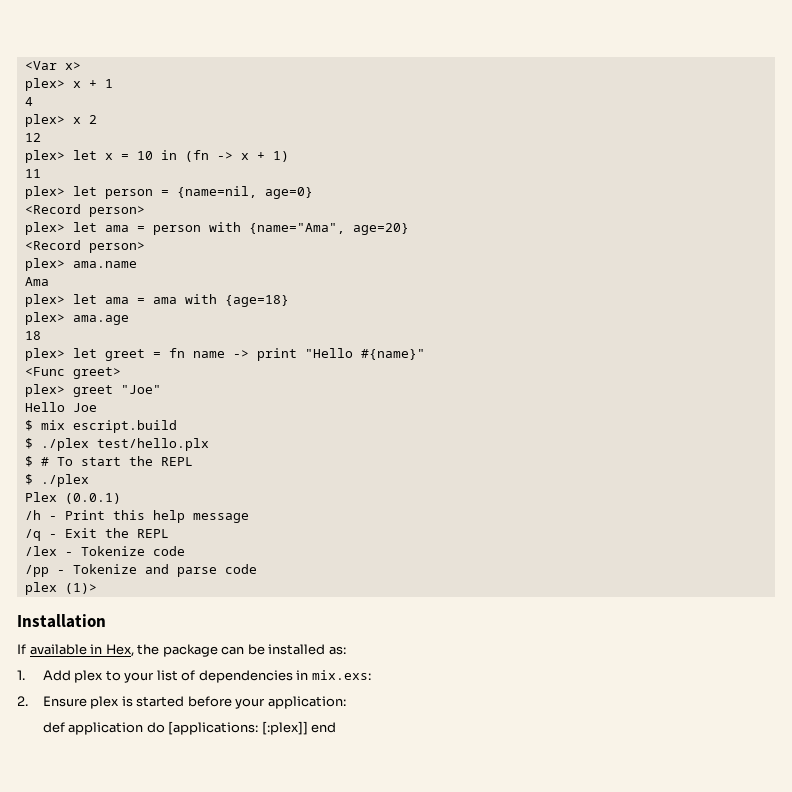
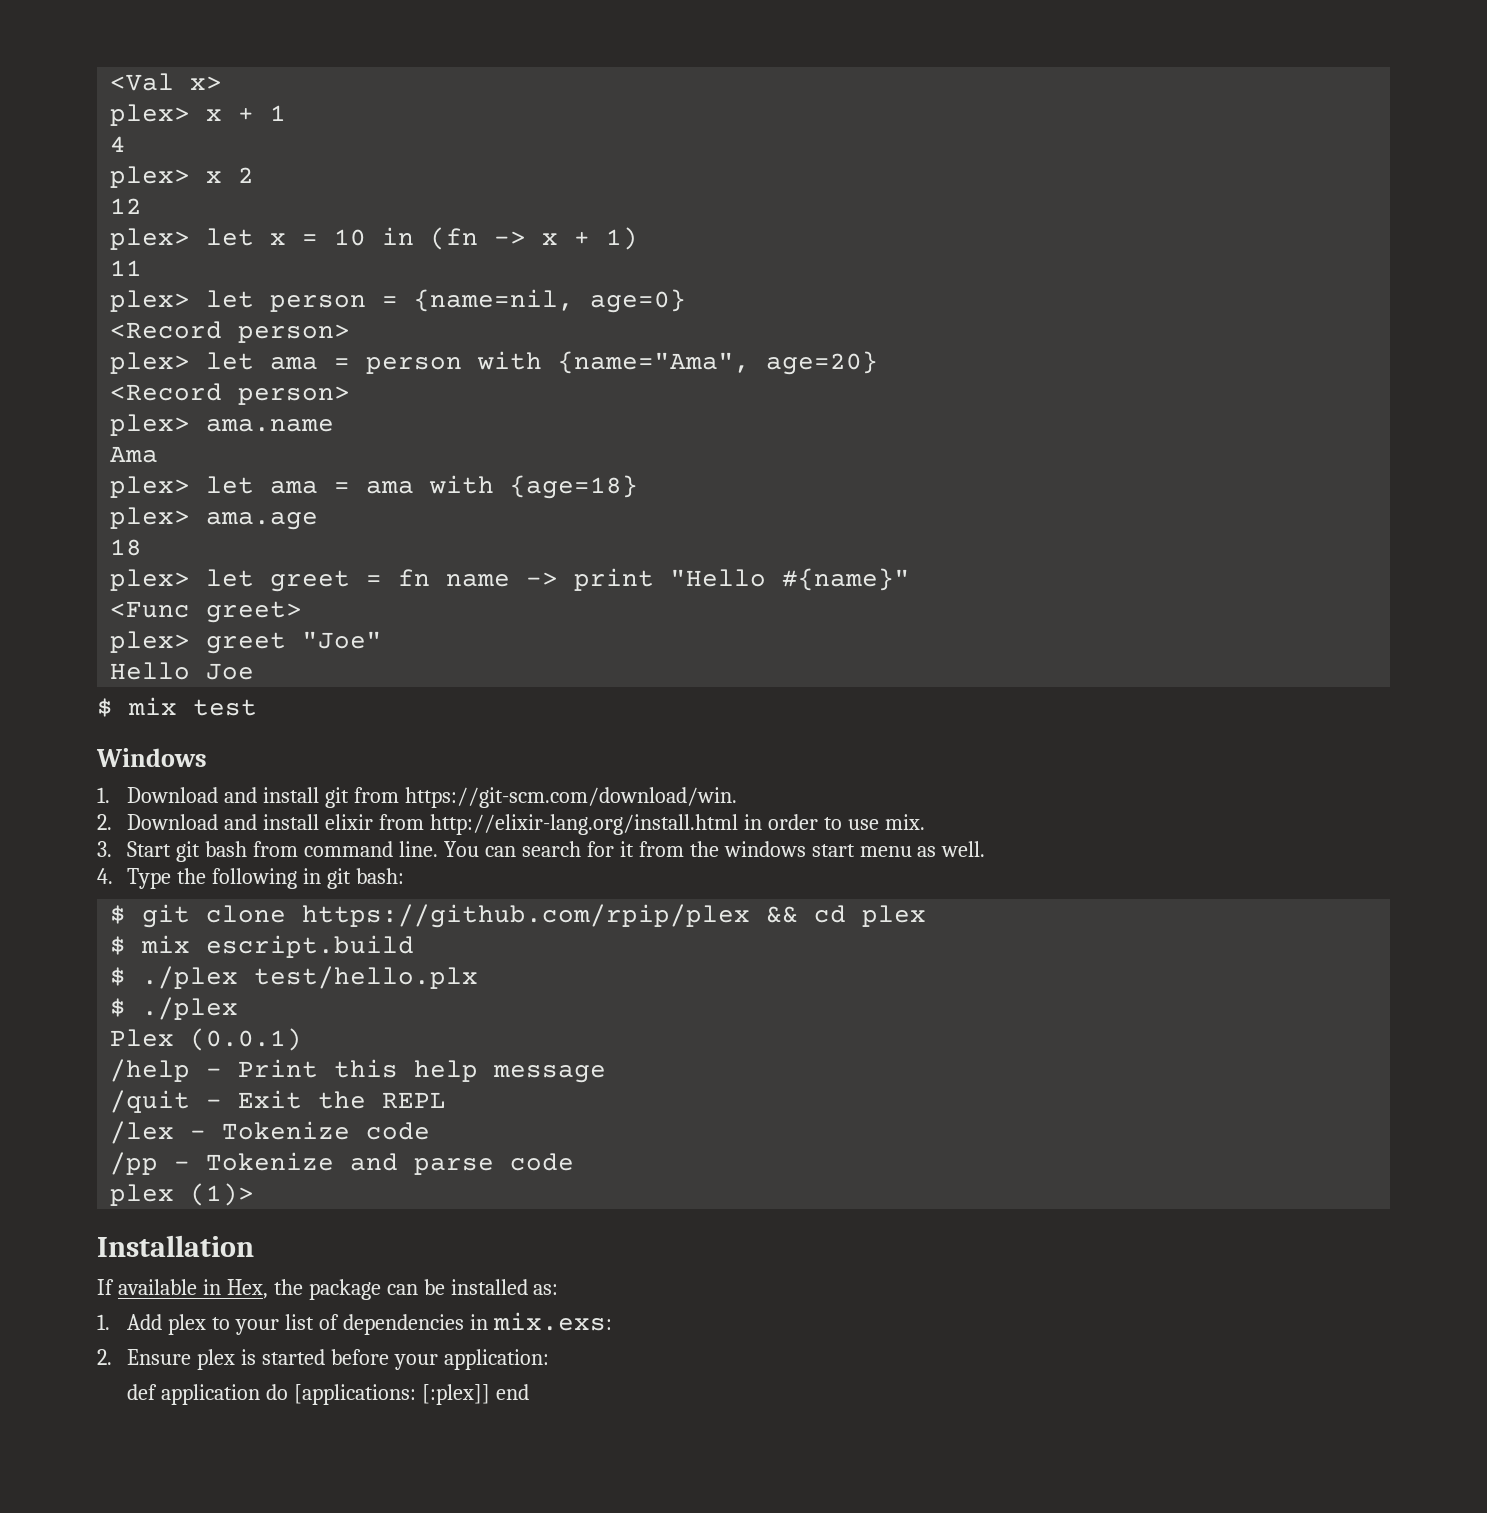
[24,61,57,70] <Var -> [110,73,175,91] <Val
(97, 407) none -> [97,697,257,717] [96,748,207,767] [97,787,738,808] [97,814,925,835] [97,841,986,862] [97,868,405,889] [110,904,927,928] // $ mix test // Windows // 1. Download and install git from https://git-scm.com/download/win. // 2. Download and install elixir from http://elixir-lang.org/install.html in order to use mix. // 3. Start git bash from command line. You can search for it from the windows start menu as well. // 4. Type the following in git bash: // $ git clone https://github.com/rpip/plex && cd plex
[24,456,193,467] // $ # To start the REPL -> (479, 977) none
[24,510,41,520] /h -> [110,1059,191,1082] /help
[24,529,41,541] /q -> [110,1090,191,1113] /quit

